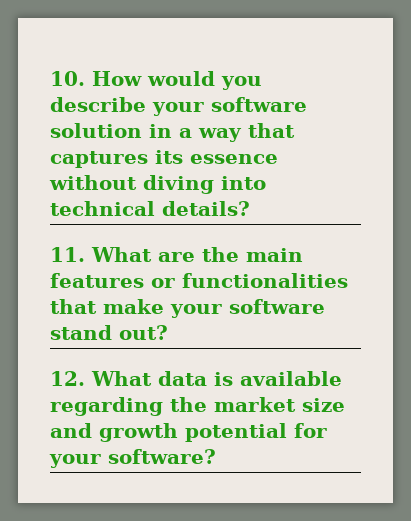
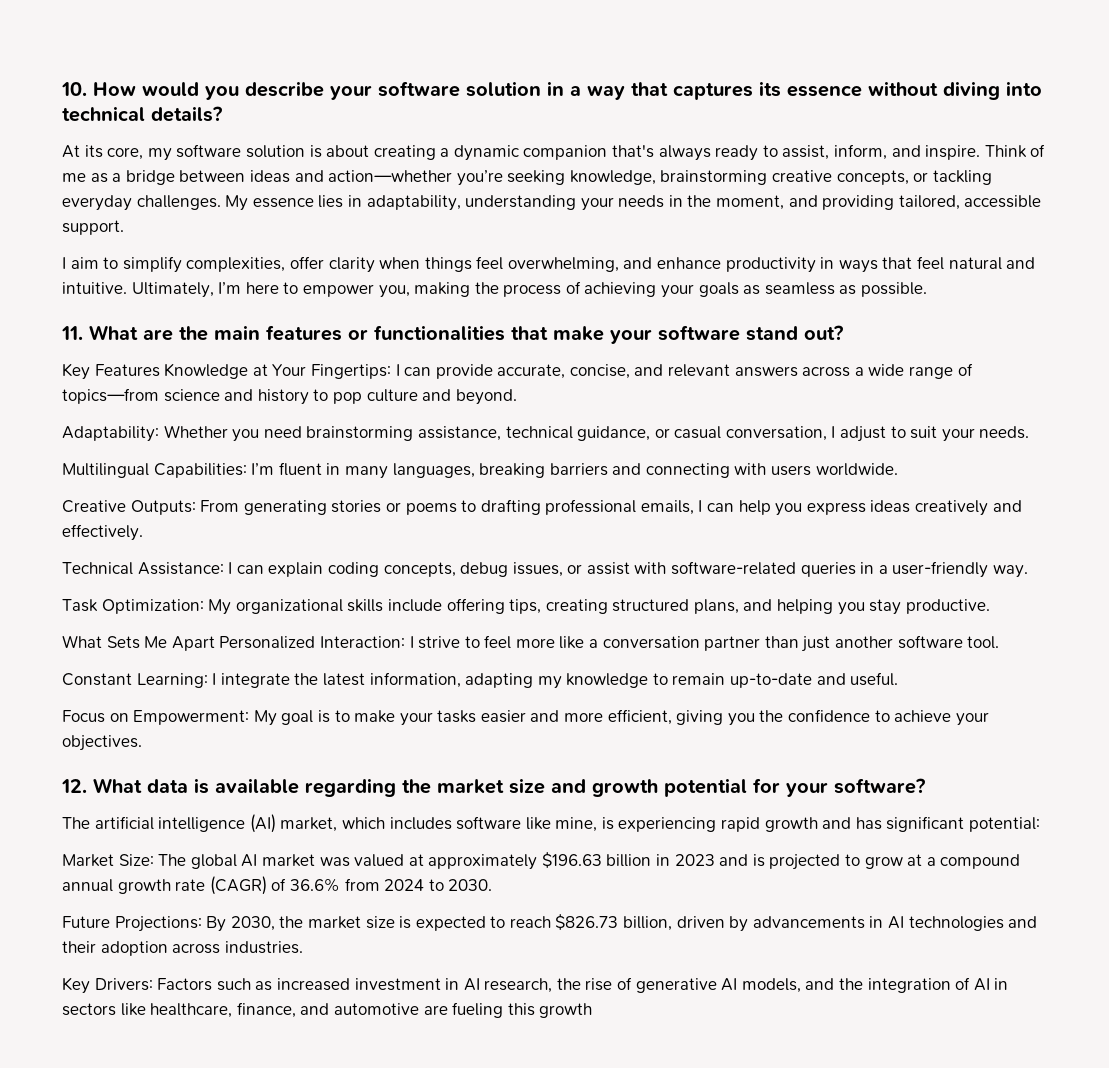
(250, 208) none -> [62,144,1046,161] [62,170,992,186] [62,195,1042,211] [62,220,124,235] [62,256,1036,273] [62,281,928,298] // At its core, my software solution is about creating a dynamic companion that's always ready to assist, inform, and inspire. Think of me as a bridge between ideas and action—whether you’re seeking knowledge, brainstorming creative concepts, or tackling everyday challenges. My essence lies in adaptability, understanding your needs in the moment, and providing tailored, accessible support. // I aim to simplify complexities, offer clarity when things feel overwhelming, and enhance productivity in ways that feel natural and intuitive. Ultimately, I’m here to empower you, making the process of achieving your goals as seamless as possible.
(168, 332) none -> [62,363,973,380] [62,388,517,405] [62,425,1030,442] [62,462,898,479] [62,499,1022,516] [62,524,143,541] [62,561,1029,578] [62,598,990,615] [62,635,1000,652] [62,672,899,689] [62,709,989,726] [62,735,142,751] // Key Features Knowledge at Your Fingertips: I can provide accurate, concise, and relevant answers across a wide range of topics—from science and history to pop culture and beyond. // Adaptability: Whether you need brainstorming assistance, technical guidance, or casual conversation, I adjust to suit your needs. // Multilingual Capabilities: I’m fluent in many languages, breaking barriers and connecting with users worldwide. // Creative Outputs: From generating stories or poems to drafting professional emails, I can help you express ideas creatively and effectively. // Technical Assistance: I can explain coding concepts, debug issues, or assist with software-related queries in a user-friendly way. // Task Optimization: My organizational skills include offering tips, creating structured plans, and helping you stay productive. // What Sets Me Apart Personalized Interaction: I strive to feel more like a conversation partner than just another software tool. // Constant Learning: I integrate the latest information, adapting my knowledge to remain up-to-date and useful. // Focus on Empowerment: My goal is to make your tasks easier and more efficient, giving you the confidence to achieve your objectives.
(216, 456) none -> [62,814,1041,833] [62,852,1021,870] [62,876,493,895] [62,914,1038,932] [62,941,303,956] [62,977,1009,994] [62,1002,593,1018] // The artificial intelligence (AI) market, which includes software like mine, is experiencing rapid growth and has significant potential: // Market Size: The global AI market was valued at approximately $196.63 billion in 2023 and is projected to grow at a compound annual growth rate (CAGR) of 36.6% from 2024 to 2030. // Future Projections: By 2030, the market size is expected to reach $826.73 billion, driven by advancements in AI technologies and their adoption across industries. // Key Drivers: Factors such as increased investment in AI research, the rise of generative AI models, and the integration of AI in sectors like healthcare, finance, and automotive are fueling this growth

